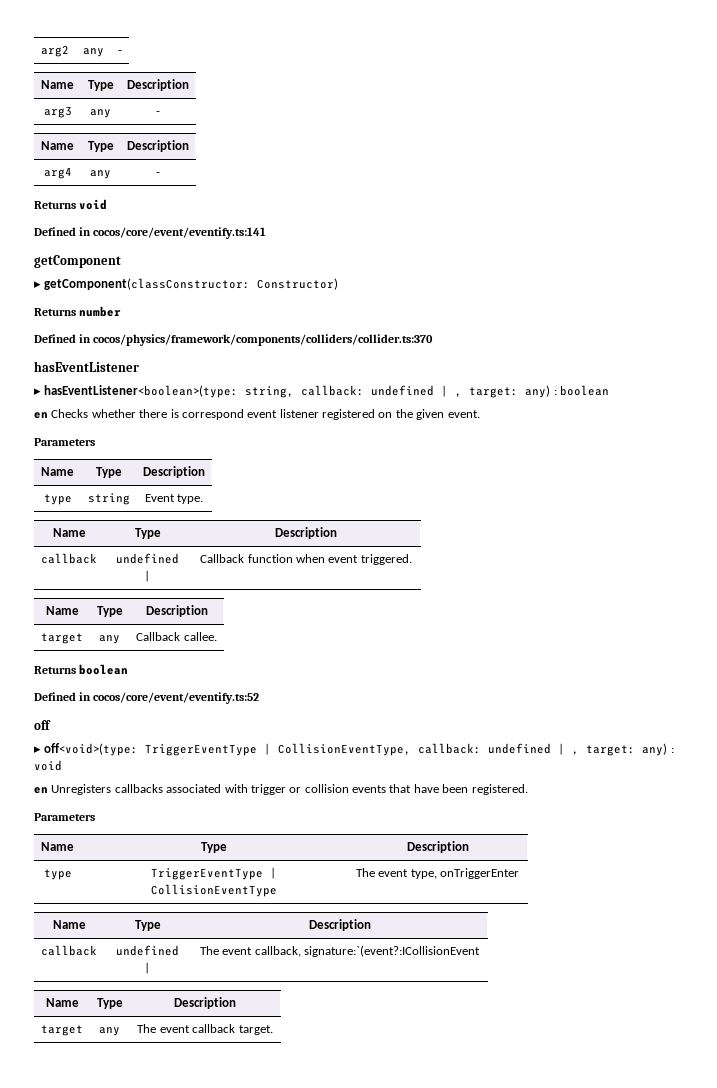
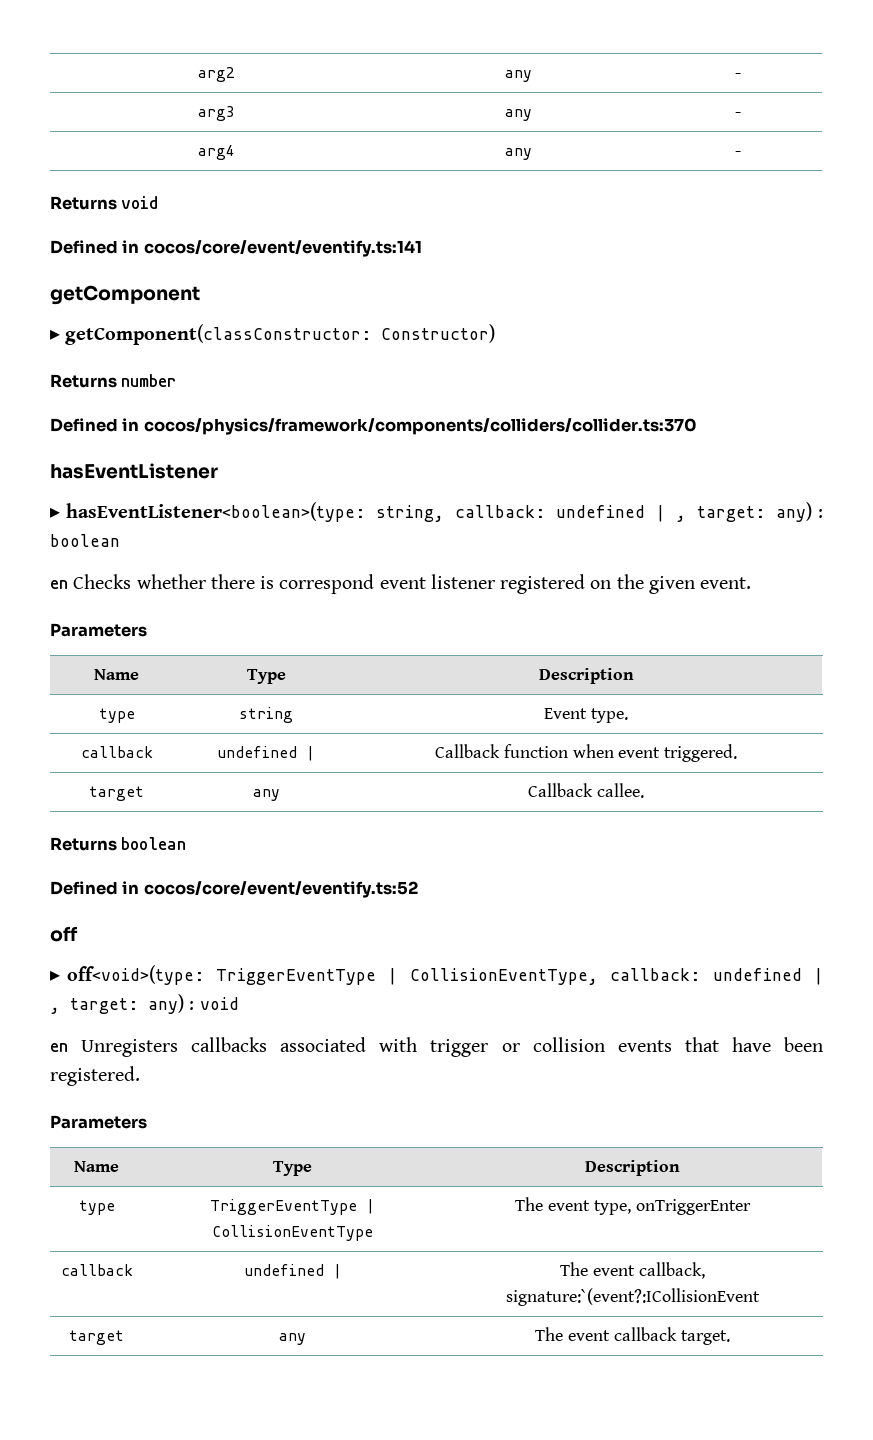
[41,80,74,89] [87,80,114,91] [127,79,189,91] // Name | Type | Description -> (741, 75) none
[41,141,74,150] [87,141,114,152] [127,140,189,152] // Name | Type | Description -> (741, 114) none
[52,528,86,537] [134,528,161,539] [275,527,337,539] // Name | Type | Description -> (628, 715) none
[45,606,79,615] [96,606,123,617] [145,605,208,617] // Name | Type | Description -> (737, 753) none
[52,920,86,929] [134,920,161,931] [308,919,371,931] // Name | Type | Description -> (751, 1207) none
[45,998,79,1007] [96,998,123,1009] [174,997,236,1009] // Name | Type | Description -> (760, 1297) none

